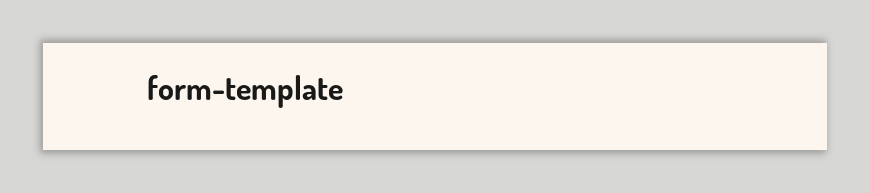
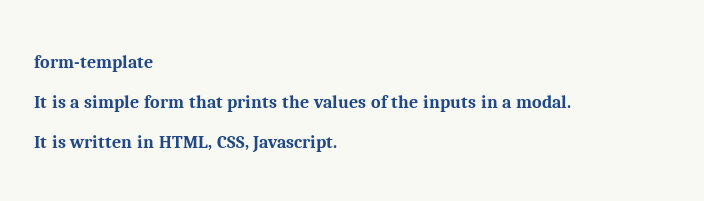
(343, 91) none -> [34,95,572,112] [34,135,338,153] // It is a simple form that prints the values of the inputs in a modal. // It is written in HTML, CSS, Javascript.

